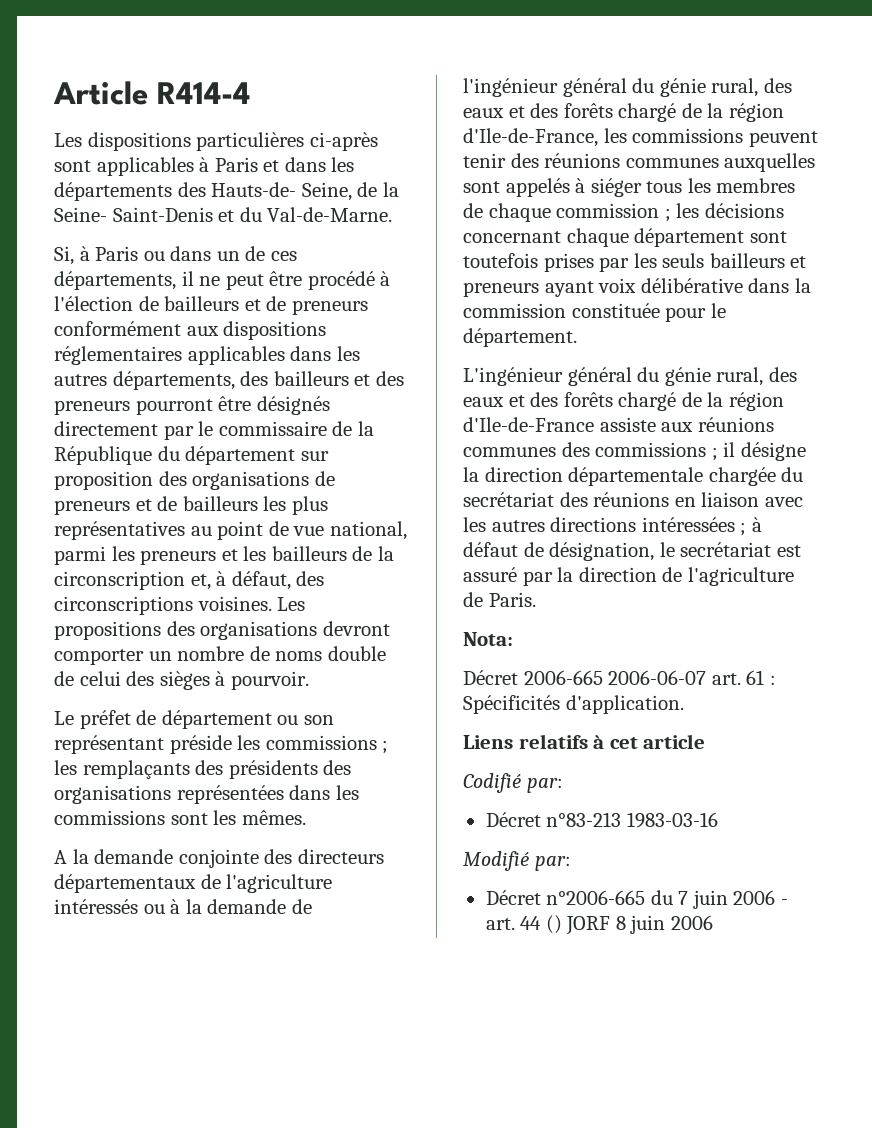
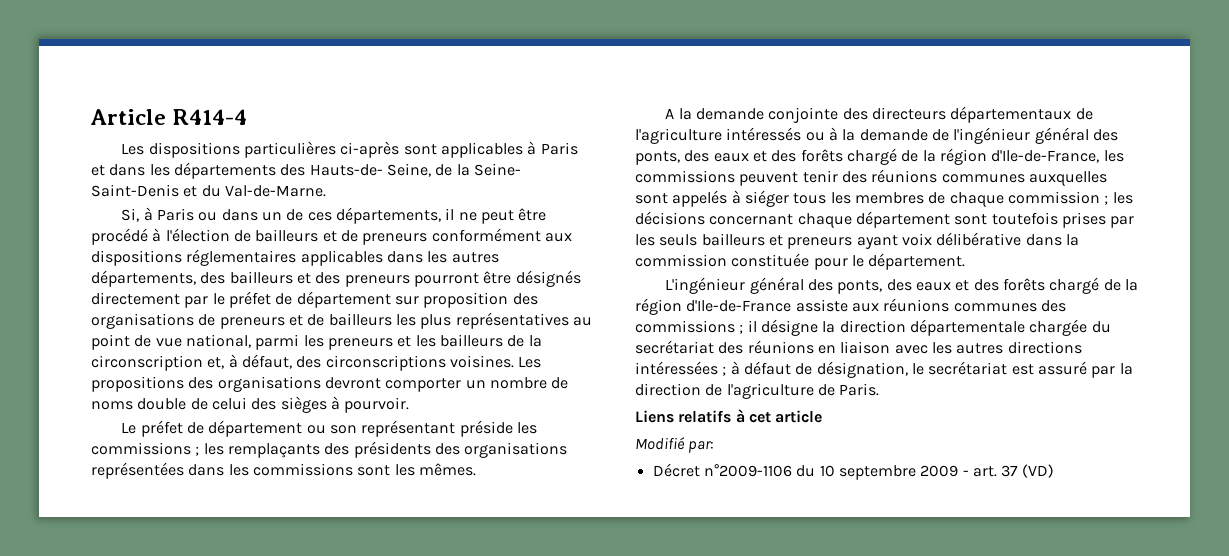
[218,421,374,436] [54,446,180,465] commissaire de la République du -> [228,291,293,308] préfet de
[632,78,759,97] du génie rural, -> [1092,129,1118,141] [635,151,680,165] des ponts,
[637,367,764,386] du génie rural, -> [808,279,883,294] des ponts,
[463,632,513,646] [463,670,776,685] [463,695,684,714] // Nota: // Décret 2006-665 2006-06-07 art. 61 : Spécificités d'application. -> (880, 389) none
[463,773,563,793] [485,812,718,828] [463,851,571,871] [485,890,788,909] [485,915,713,935] Codifié par: // Décret n°83-213 1983-03-16 // Modifié par: // Décret n°2006-665 du 7 juin 2006 - art. 44 () JORF 8 juin 2006 -> [635,437,715,453] [652,463,1055,480] Modifié par: // Décret n°2009-1106 du 10 septembre 2009 - art. 37 (VD)

